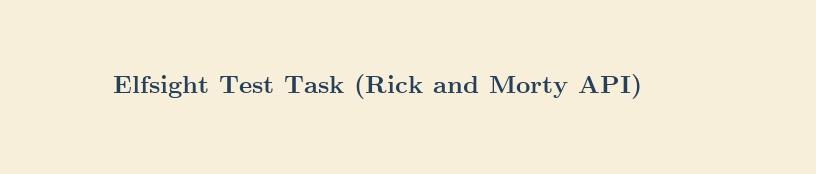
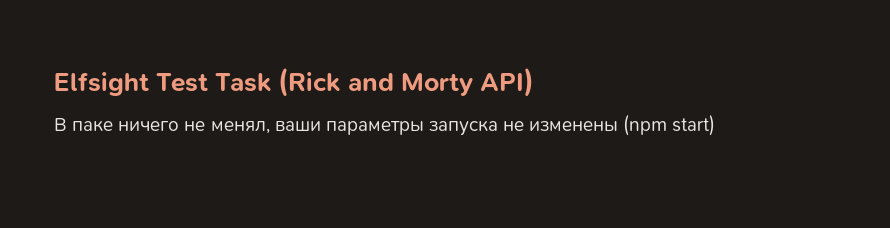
(642, 86) none -> [54,115,716,136] // В паке ничего не менял, ваши параметры запуска не изменены (npm start)

